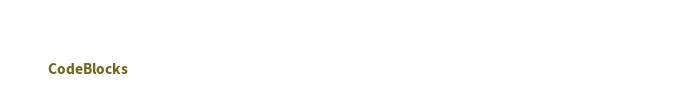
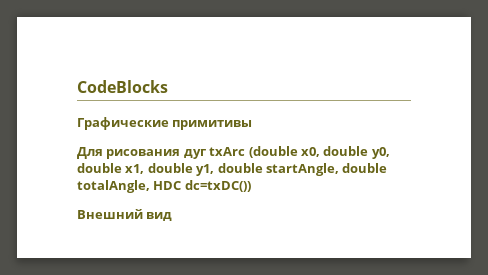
(128, 69) none -> [77,117,253,130] [77,146,390,159] [77,163,388,176] [77,180,251,193] [77,209,173,221] // Графические примитивы // Для рисования дуг txArc (double x0, double y0, double x1, double y1, double startAngle, double totalAngle, HDC dc=txDC()) // Внешний вид

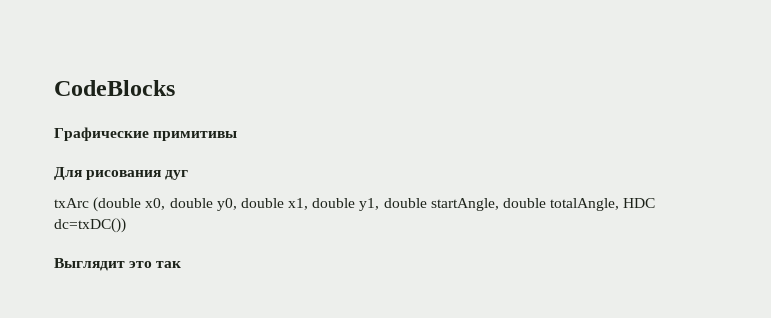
(206, 154) none -> (189, 175) //
[77,209,173,221] Внешний вид -> [54,258,182,271] Выглядит это так

